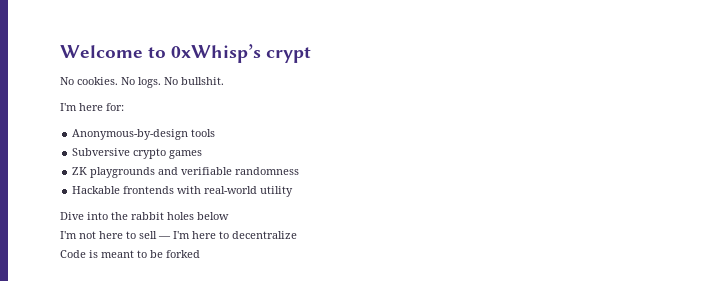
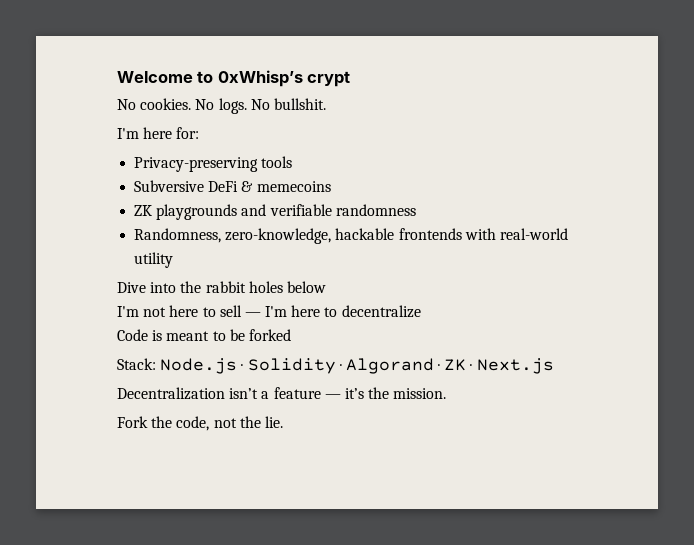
[72,129,189,140] Anonymous-by-design -> [134,157,259,172] Privacy-preserving
[133,148,203,159] crypto games -> [208,181,331,192] DeFi & memecoins
[72,186,121,194] Hackable -> [134,228,395,244] Randomness, zero-knowledge, hackable
(200, 254) none -> [117,358,554,374] [117,387,447,400] [117,416,283,431] // Stack: Node.js · Solidity · Algorand · ZK · Next.js // Decentralization isn’t a feature — it’s the mission. // Fork the code, not the lie.

